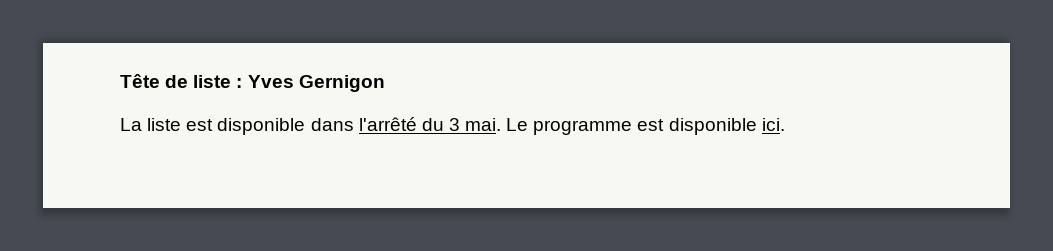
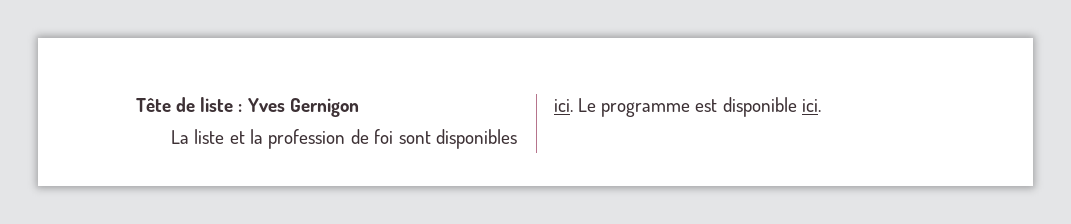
[186,117,502,135] est disponible dans l'arrêté du 3 mai. -> [229,129,517,149] [554,99,573,112] et la profession de foi sont disponibles ici.

